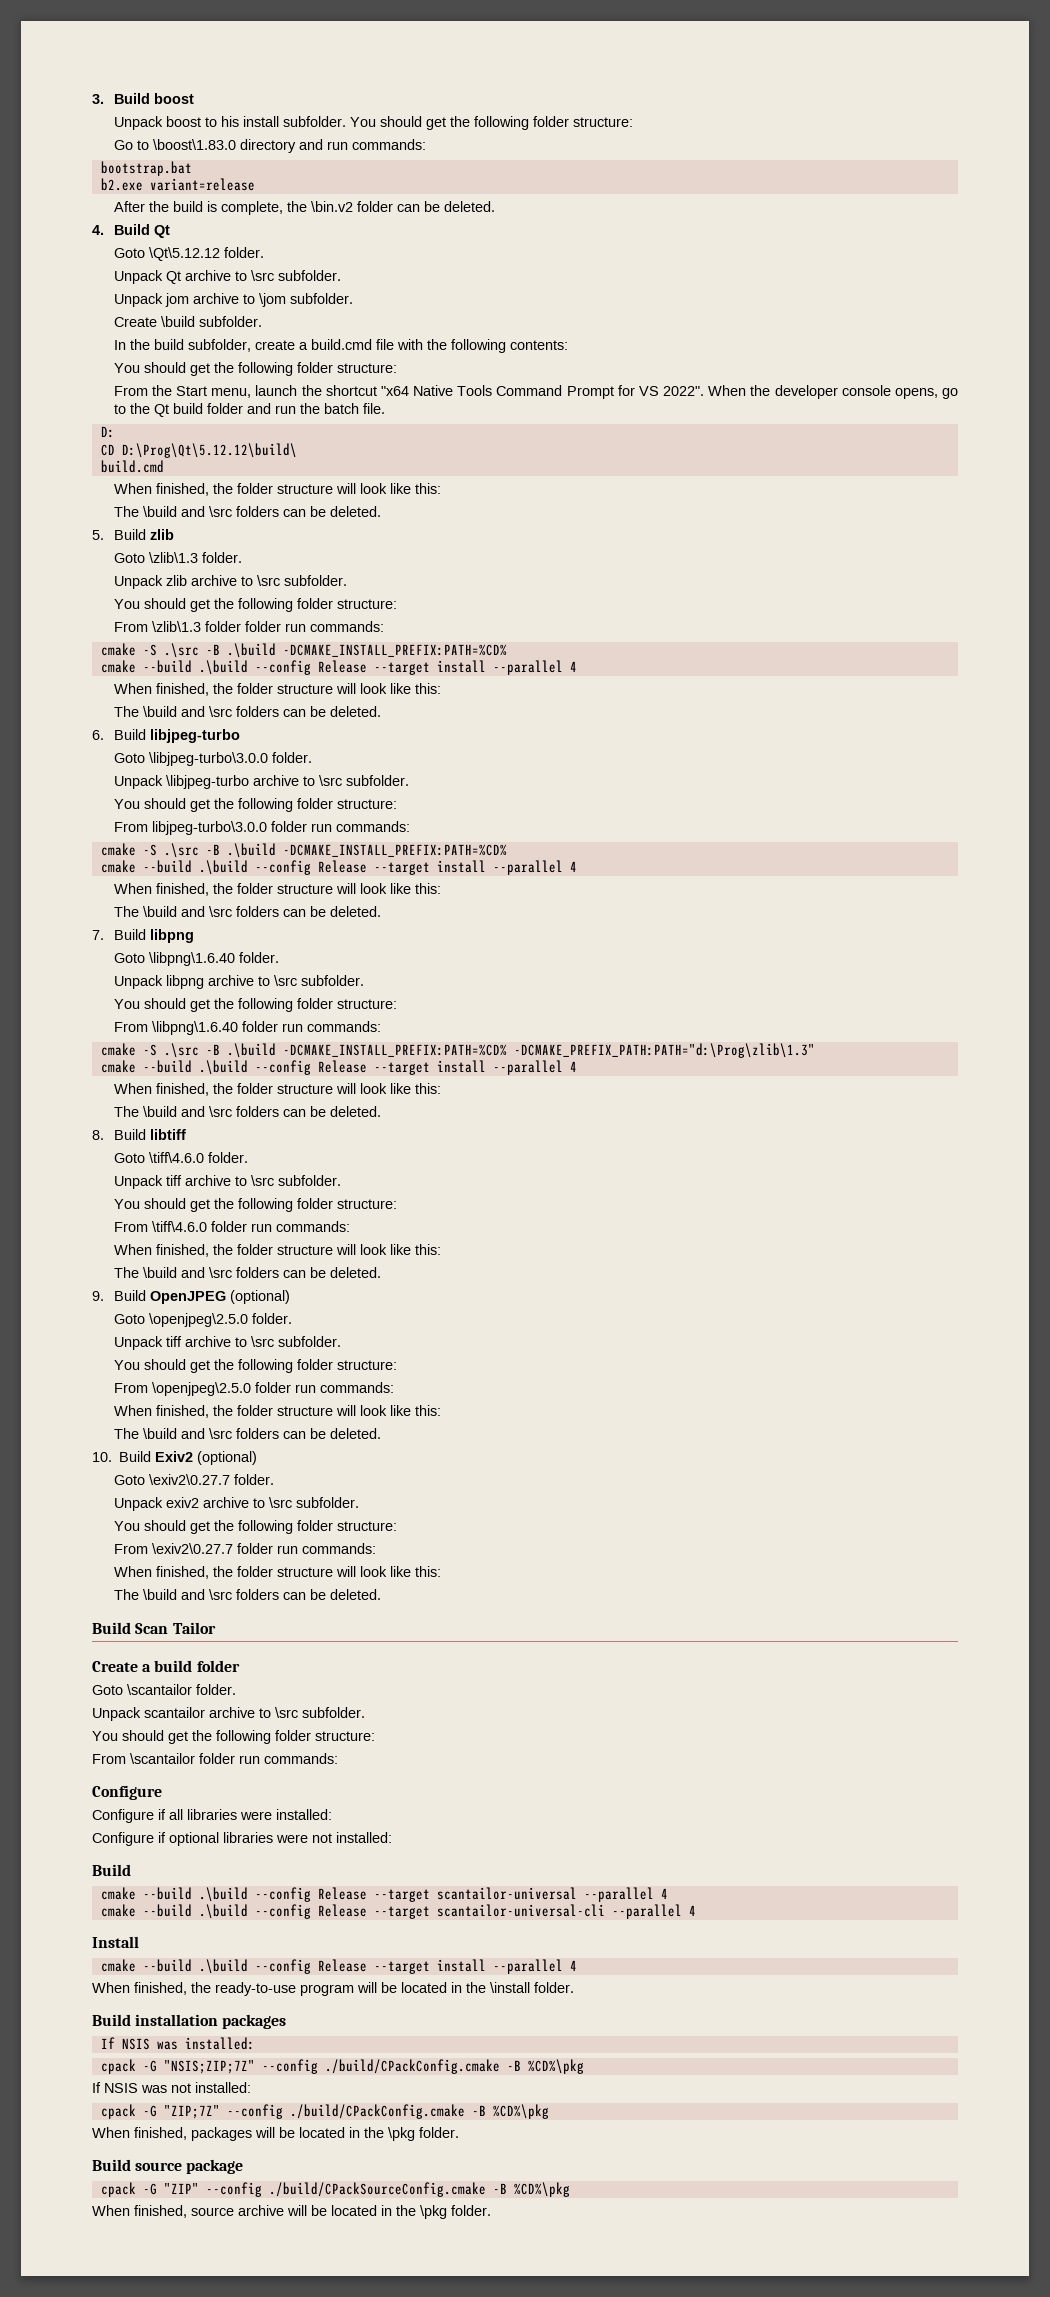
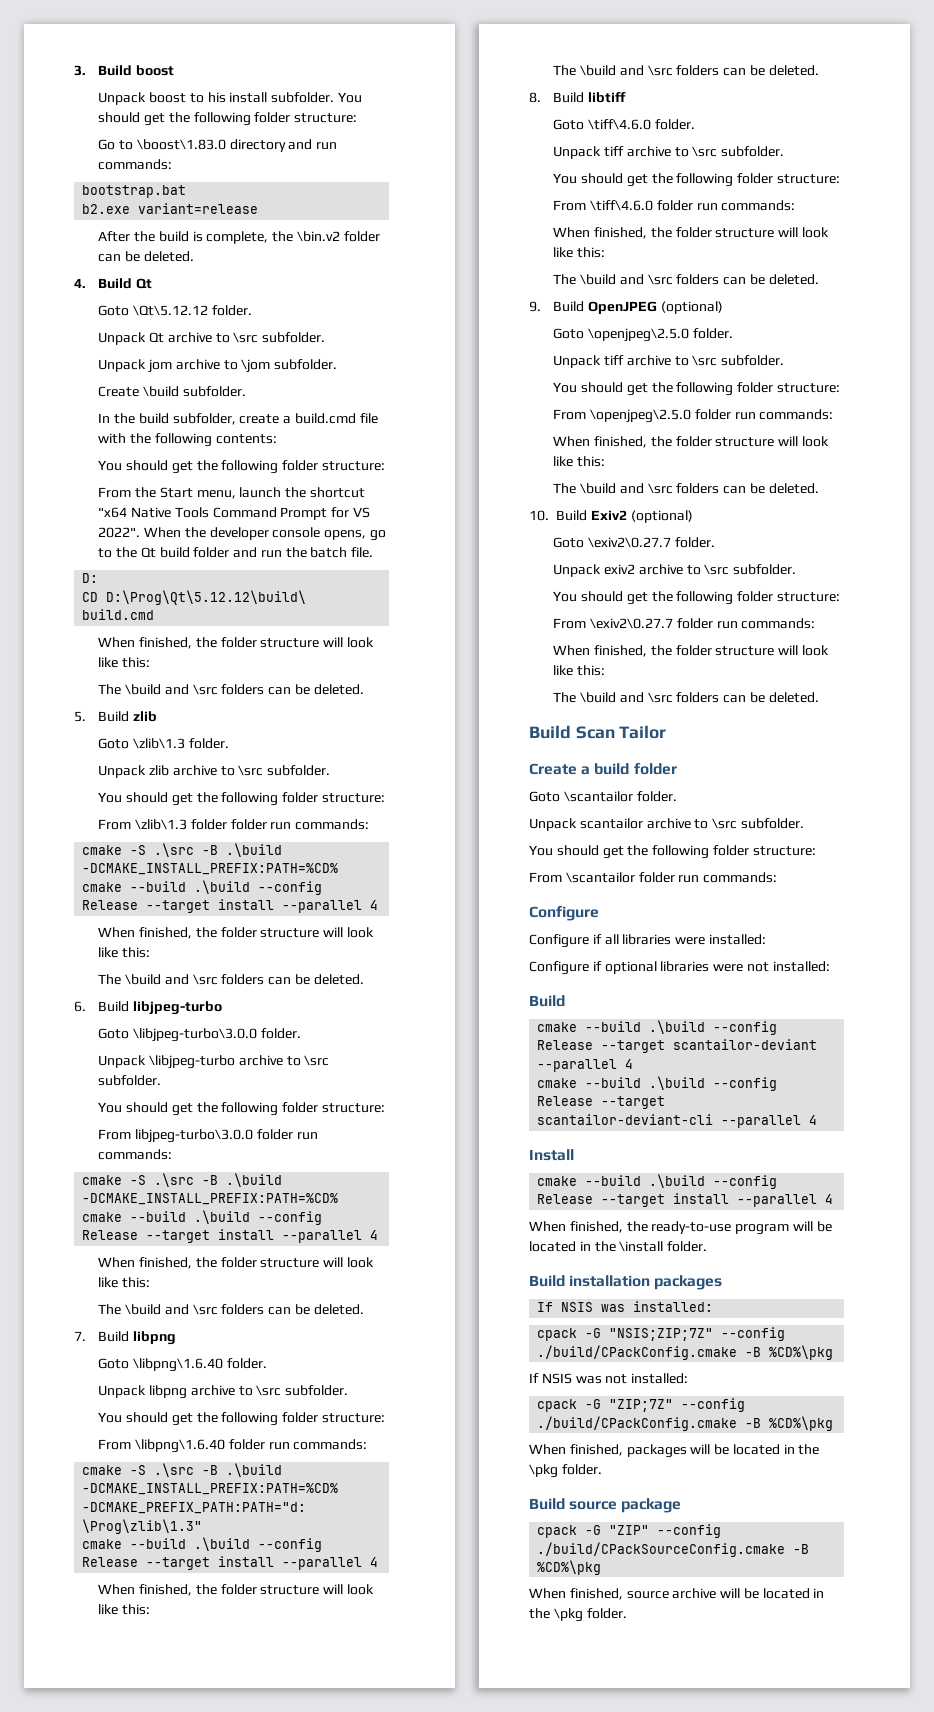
[436,1887,577,1900] scantailor-universal -> [673,1039,818,1050] scantailor-deviant
[436,1904,605,1917] scantailor-universal-cli -> [537,1114,714,1125] scantailor-deviant-cli

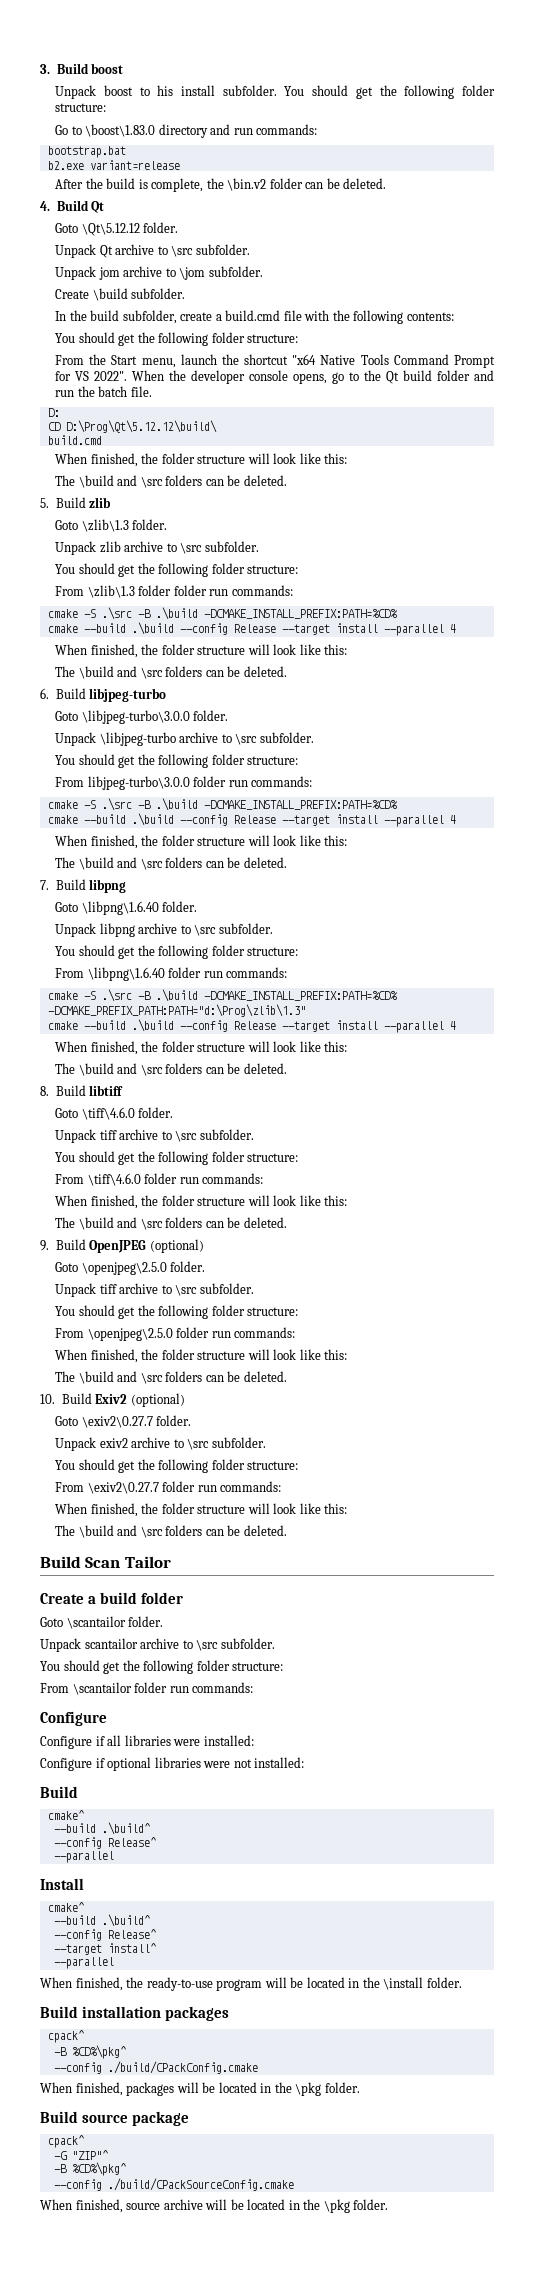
[537,1020,778,1035] [537,1039,818,1053] [537,1059,634,1072] [537,1076,778,1091] [537,1096,666,1109] [537,1114,818,1128] [529,1149,574,1161] [537,1174,778,1189] [537,1193,834,1207] cmake --build .\build --config Release --target scantailor-deviant --parallel 4 // cmake --build .\build --config Release --target scantailor-deviant-cli --parallel 4 // Install // cmake --build .\build --config Release --target install --parallel 4 -> [47,1810,84,1820] [53,1822,150,1835] [53,1837,156,1849] [53,1851,114,1863] [40,1878,84,1890] [47,1902,84,1912] [53,1914,150,1927] [53,1929,156,1941] [53,1943,156,1955] [53,1957,114,1969] cmake^ // --build .\build^ // --config Release^ // --parallel // Install // cmake^ // --build .\build^ // --config Release^ // --target install^ // --parallel
[537,1301,714,1312] [537,1327,786,1341] [537,1345,834,1360] [529,1373,689,1384] [537,1398,746,1412] [537,1416,834,1431] If NSIS was installed: // cpack -G "NSIS;ZIP;7Z" --config ./build/CPackConfig.cmake -B %CD%\pkg // If NSIS was not installed: // cpack -G "ZIP;7Z" --config ./build/CPackConfig.cmake -B %CD%\pkg -> [47,2030,84,2043] [53,2045,126,2059] [53,2061,258,2074] cpack^ // -B %CD%\pkg^ // --config ./build/CPackConfig.cmake
[537,1525,650,1538] cpack -G "ZIP" -> [47,2135,84,2148] [53,2150,108,2160] [53,2162,126,2176] cpack^ // -G "ZIP"^ // -B %CD%\pkg^ //
[793,1544,810,1554] [537,1560,602,1575] -B %CD%\pkg -> (294, 2184) none

